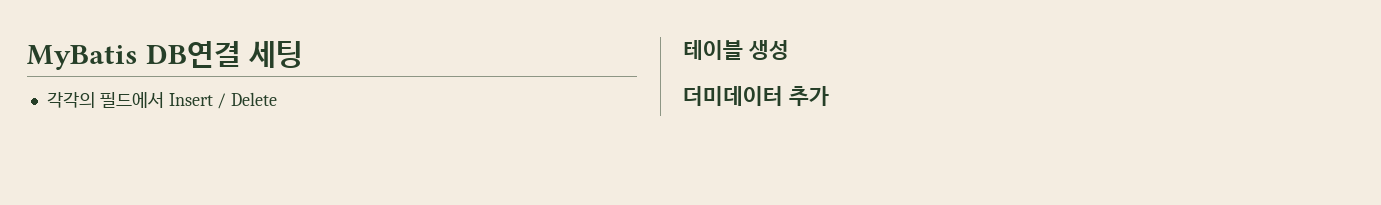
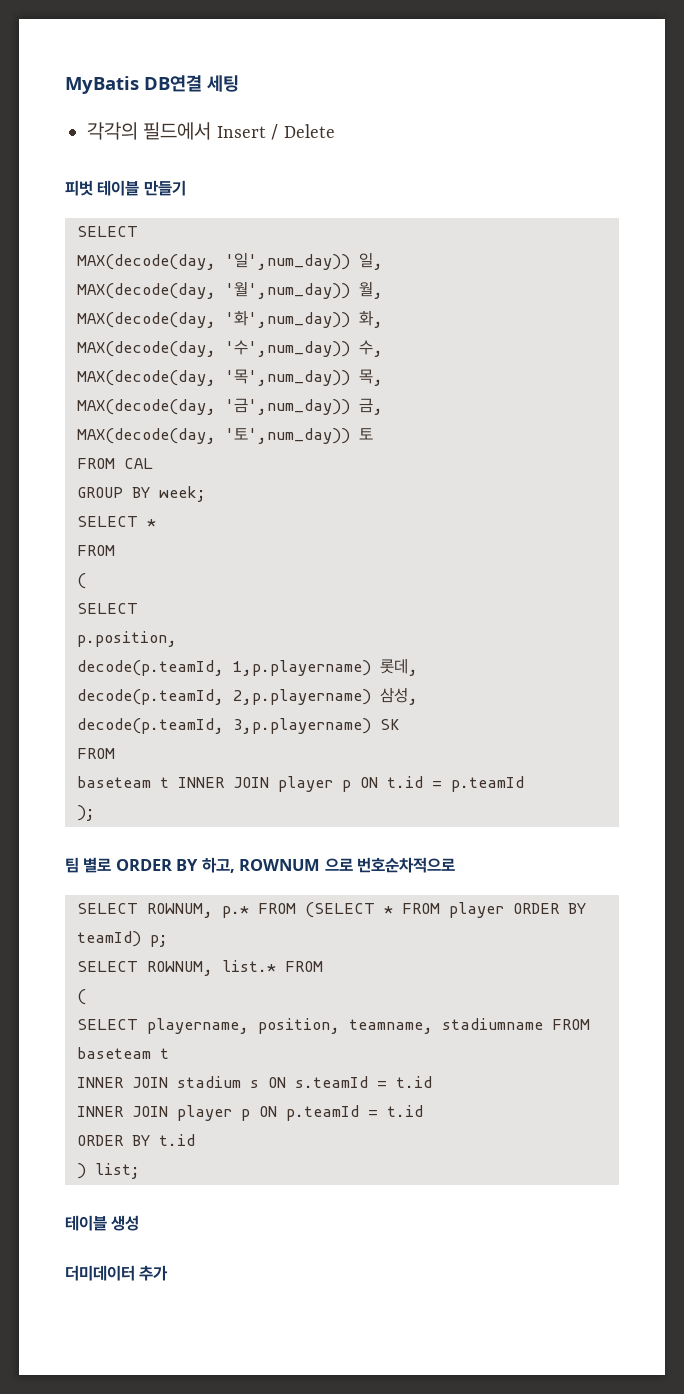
(278, 99) none -> [65,180,186,196] [77,226,138,237] [77,252,383,270] [77,282,383,299] [77,310,383,328] [77,340,383,357] [77,369,383,386] [77,398,383,415] [77,428,373,444] [77,458,153,469] [77,486,206,502] [77,516,156,527] [77,545,115,556] [77,573,86,589] [77,603,138,614] [77,631,177,647] [77,658,418,676] [77,687,418,705] [77,718,400,734] [77,748,115,759] [77,776,524,792] [77,805,95,821] [65,857,456,873] [77,902,586,918] [77,931,168,947] [77,960,323,976] [77,989,86,1005] [77,1018,590,1034] [77,1047,169,1059] [77,1076,432,1088] [77,1105,423,1121] [77,1134,195,1146] [77,1163,140,1179] // 피벗 테이블 만들기 // SELECT // MAX(decode(day, '일',num_day)) 일, // MAX(decode(day, '월',num_day)) 월, // MAX(decode(day, '화',num_day)) 화, // MAX(decode(day, '수',num_day)) 수, // MAX(decode(day, '목',num_day)) 목, // MAX(decode(day, '금',num_day)) 금, // MAX(decode(day, '토',num_day)) 토 // FROM CAL // GROUP BY week; // SELECT * // FROM // ( // SELECT // p.position, // decode(p.teamId, 1,p.playername) 롯데, // decode(p.teamId, 2,p.playername) 삼성, // decode(p.teamId, 3,p.playername) SK // FROM // baseteam t INNER JOIN player p ON t.id = p.teamId // ); // 팀 별로 ORDER BY 하고, ROWNUM 으로 번호순차적으로 // SELECT ROWNUM, p.* FROM (SELECT * FROM player ORDER BY teamId) p; // SELECT ROWNUM, list.* FROM // ( // SELECT playername, position, teamname, stadiumname FROM baseteam t // INNER JOIN stadium s ON s.teamId = t.id // INNER JOIN player p ON p.teamId = t.id // ORDER BY t.id // ) list;

